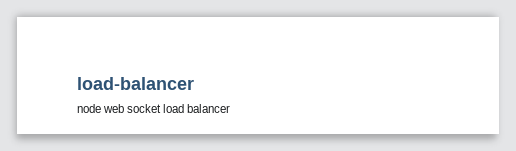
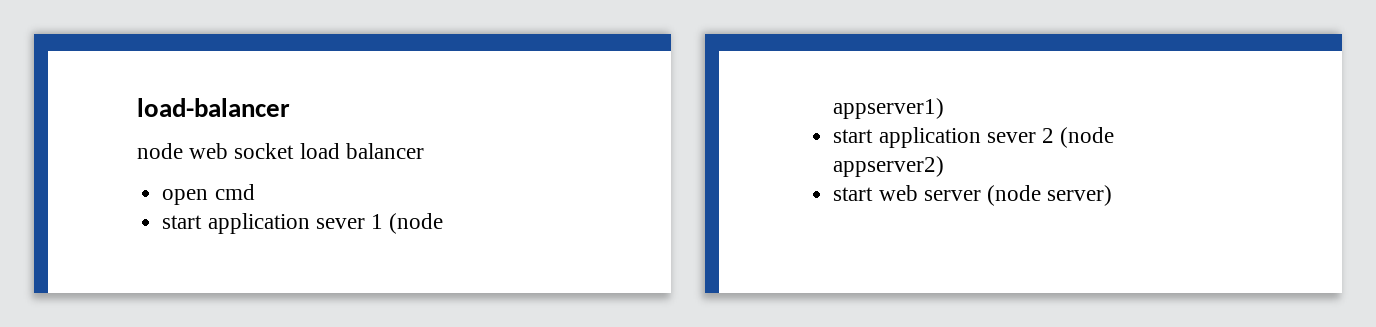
(231, 108) none -> [162,184,255,205] [162,213,444,234] [833,98,945,119] [833,127,1115,148] [833,156,945,177] [833,185,1113,206] // open cmd // start application sever 1 (node appserver1) // start application sever 2 (node appserver2) // start web server (node server)

